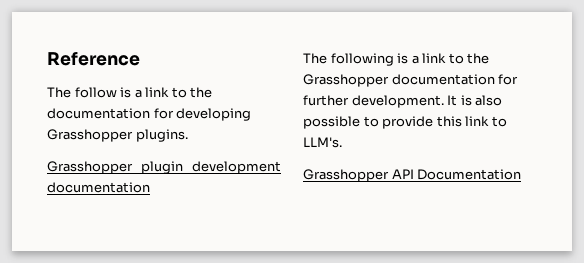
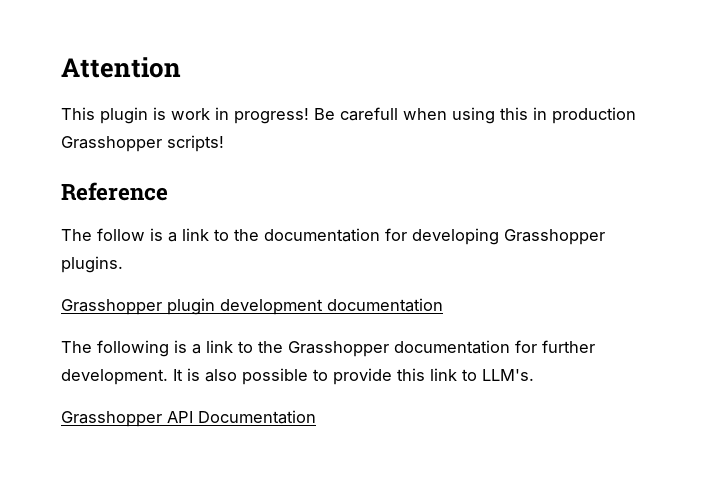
(47, 59) none -> [61,57,181,78] [61,107,636,124] [61,135,224,152] Attention // This plugin is work in progress! Be carefull when using this in production Grasshopper scripts! //

